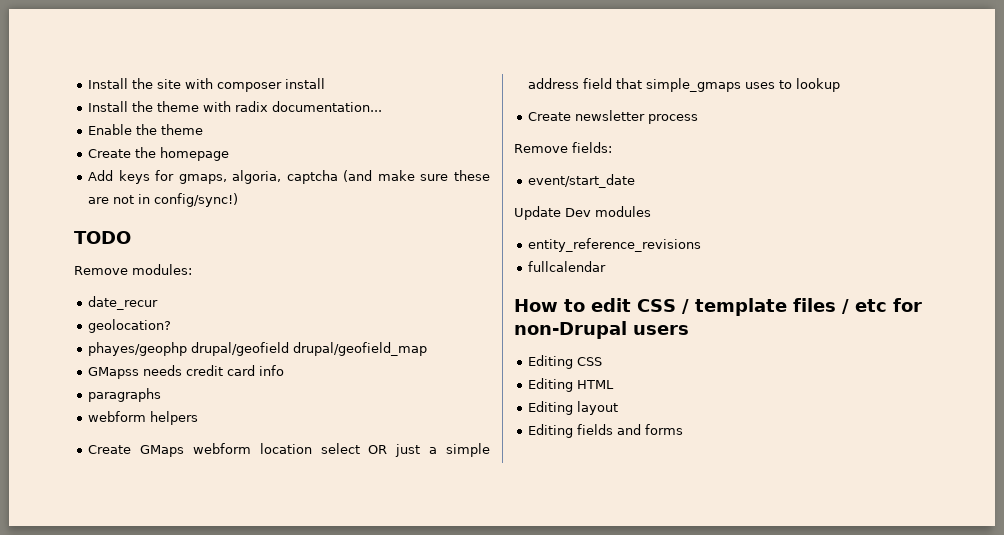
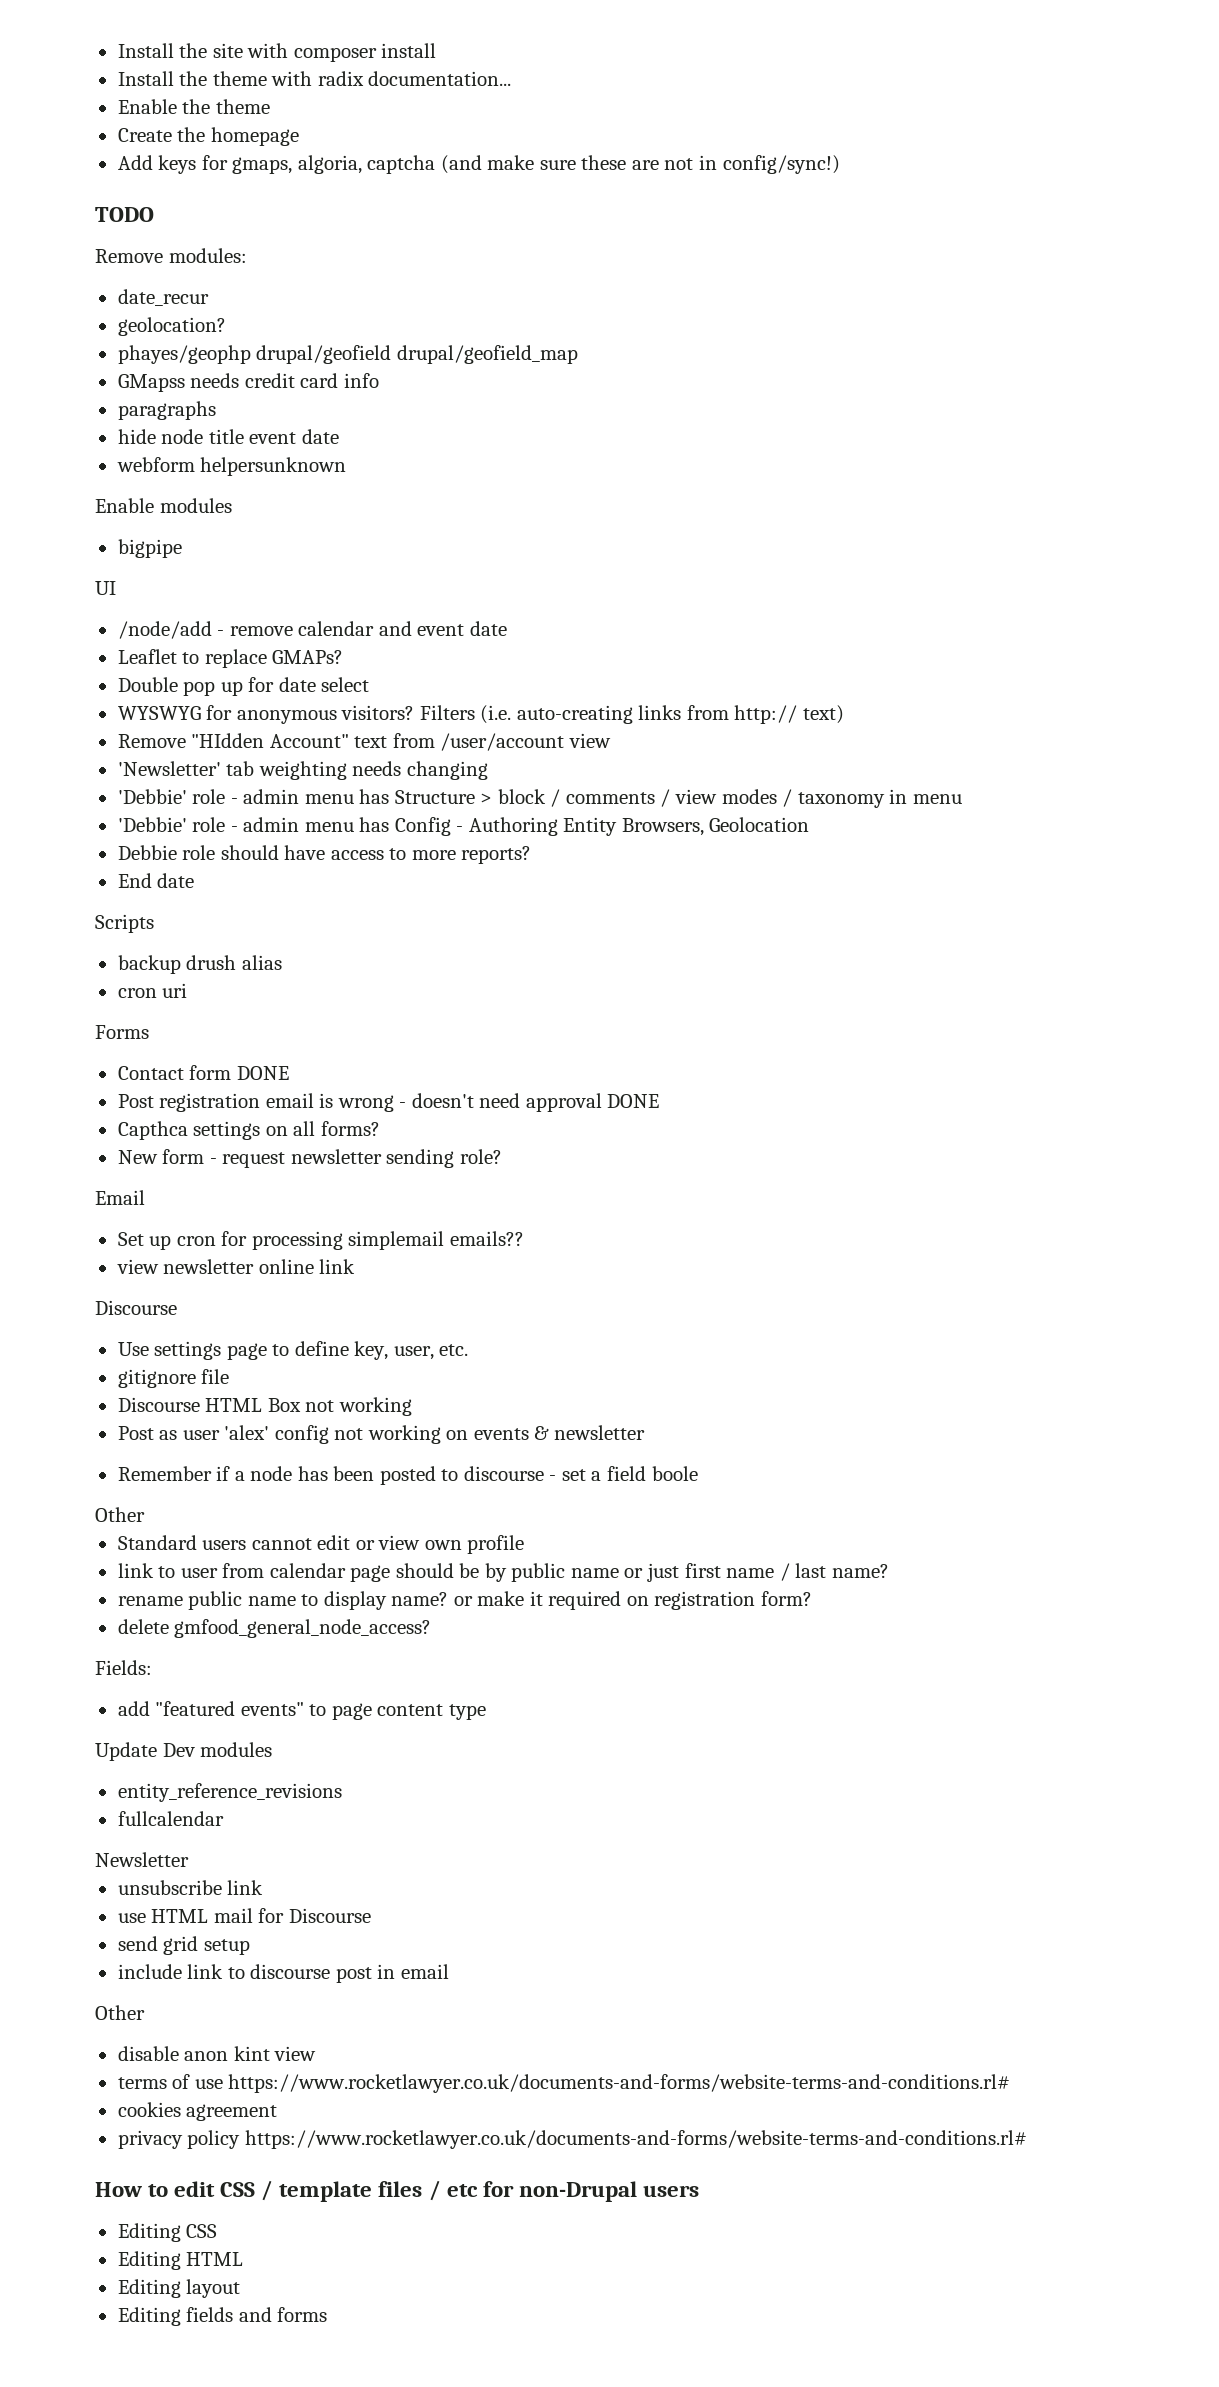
[88,411,199,425] [88,443,490,457] [528,78,841,92] [528,110,699,124] [514,142,612,153] [528,174,636,188] webform helpers // Create GMaps webform location select OR just a simple address field that simple_gmaps uses to lookup // Create newsletter process // Remove fields: // event/start_date -> [117,429,339,444] [116,457,347,476] [95,498,232,513] [117,539,182,558] [95,581,116,595] [117,621,507,639] [117,649,344,668] [117,677,370,696] [117,705,844,724] [117,733,611,751] [117,761,488,780] [117,789,962,808] [117,817,810,836] [117,845,532,864] [117,873,195,888] [95,914,154,933] [117,955,282,974] [117,983,188,998] [95,1025,149,1039] [117,1065,289,1080] [117,1093,660,1112] [117,1121,380,1140] [117,1149,502,1168] [95,1190,145,1205] [117,1231,524,1250] [116,1259,356,1274] [95,1300,177,1315] [117,1341,469,1360] [117,1369,230,1388] [117,1397,412,1416] [117,1425,645,1444] [117,1466,698,1485] [95,1507,145,1522] [117,1535,525,1554] [117,1563,889,1582] [117,1591,812,1610] [117,1619,432,1638] [95,1660,152,1675] [117,1701,486,1720] hide node title event date // webform helpersunknown // Enable modules // bigpipe // UI // /node/add - remove calendar and event date // Leaflet to replace GMAPs? // Double pop up for date select // WYSWYG for anonymous visitors? Filters (i.e. auto-creating links from http:// text) // Remove "HIdden Account" text from /user/account view // 'Newsletter' tab weighting needs changing // 'Debbie' role - admin menu has Structure > block / comments / view modes / taxonomy in menu // 'Debbie' role - admin menu has Config - Authoring Entity Browsers, Geolocation // Debbie role should have access to more reports? // End date // Scripts // backup drush alias // cron uri // Forms // Contact form DONE // Post registration email is wrong - doesn't need approval DONE // Capthca settings on all forms? // New form - request newsletter sending role? // Email // Set up cron for processing simplemail emails?? // view newsletter online link // Discourse // Use settings page to define key, user, etc. // gitignore file // Discourse HTML Box not working // Post as user 'alex' config not working on events & newsletter // Remember if a node has been posted to discourse - set a field boole // Other // Standard users cannot edit or view own profile // link to user from calendar page should be by public name or just first name / last name? // rename public name to display name? or make it required on registration form? // delete gmfood_general_node_access? // Fields: // add "featured events" to page content type
(607, 266) none -> [95,1852,189,1867] [117,1880,264,1895] [117,1908,371,1923] [117,1936,250,1955] [117,1964,449,1983] [95,2005,145,2020] [117,2046,317,2061] [117,2074,1011,2093] [117,2102,278,2121] [117,2130,1027,2149] // Newsletter // unsubscribe link // use HTML mail for Discourse // send grid setup // include link to discourse post in email // Other // disable anon kint view // terms of use https://www.rocketlawyer.co.uk/documents-and-forms/website-terms-and-conditions.rl# // cookies agreement // privacy policy https://www.rocketlawyer.co.uk/documents-and-forms/website-terms-and-conditions.rl#

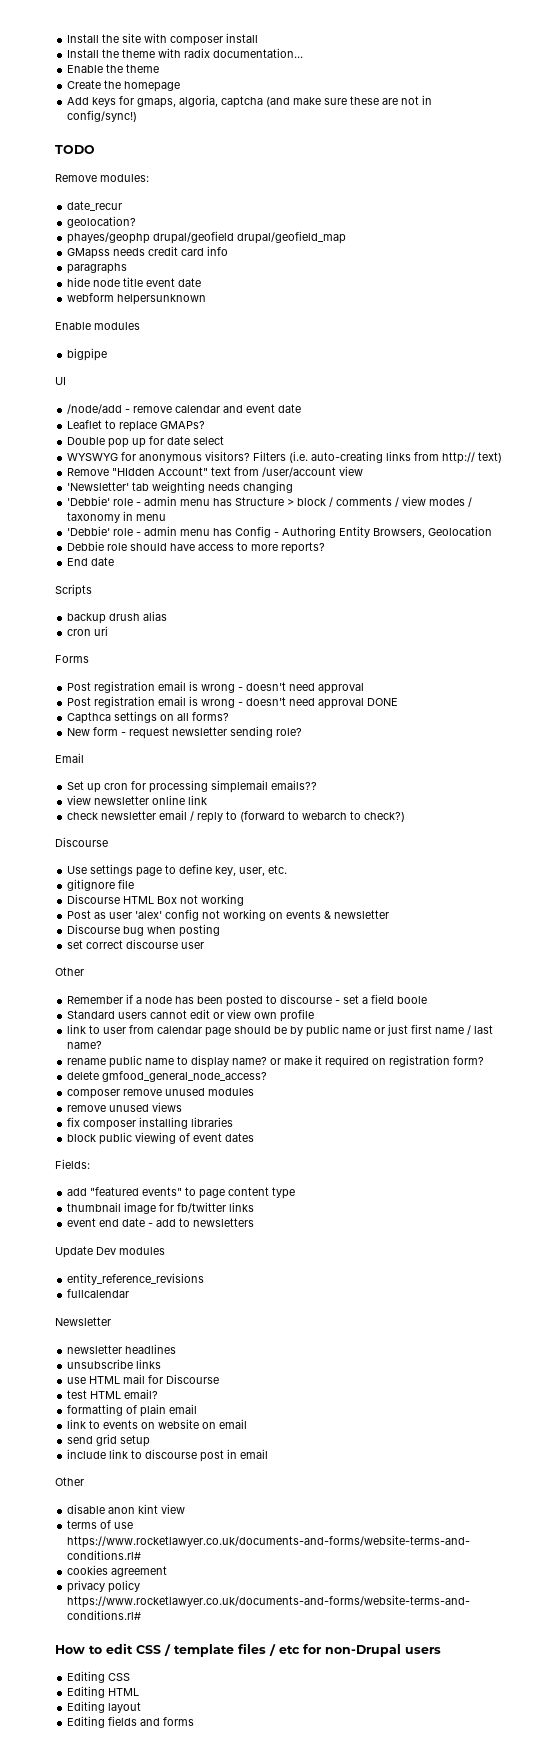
[117,1065,289,1080] Contact form DONE -> [67,681,365,694] Post registration email is wrong - doesn't need approval
(356, 1266) none -> [67,810,406,823] // check newsletter email / reply to (forward to webarch to check?)
(645, 1432) none -> [67,924,221,937] [67,939,205,949] [55,967,84,976] // Discourse bug when posting // set correct discourse user // Other
[95,1507,145,1522] // Other -> (428, 1000) none
(432, 1628) none -> [67,1088,255,1099] [67,1102,183,1112] [67,1117,234,1130] [67,1132,255,1145] // composer remove unused modules // remove unused views // fix composer installing libraries // block public viewing of event dates
(486, 1712) none -> [67,1202,255,1214] [67,1218,255,1227] // thumbnail image for fb/twitter links // event end date - add to newsletters
(189, 1859) none -> [67,1344,177,1354] // newsletter headlines
[227,1880,264,1895] link -> [136,1359,162,1369] links
(371, 1915) none -> [67,1389,159,1399] [67,1404,198,1417] [67,1419,248,1429] // test HTML email? // formatting of plain email // link to events on website on email

